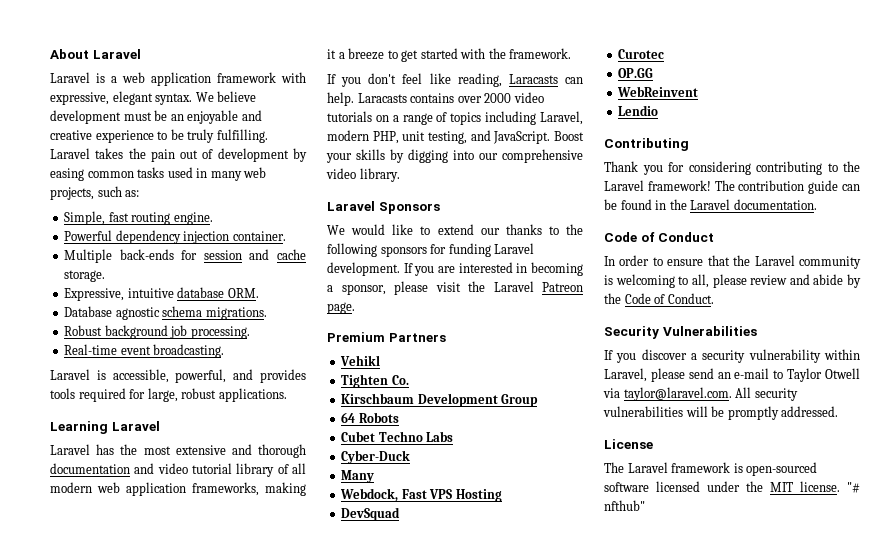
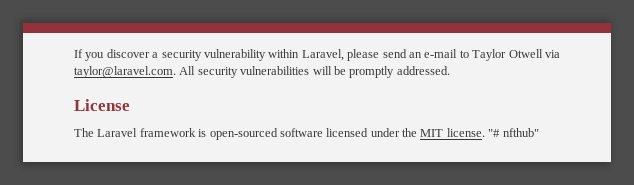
[50,49,141,59] [50,72,306,86] [50,91,257,105] [50,110,262,124] [50,129,268,143] [50,148,307,162] [50,167,267,181] [50,186,140,200] [64,211,213,225] [64,230,286,244] [64,249,306,263] [64,270,106,282] [64,287,259,301] [64,306,267,320] [64,325,250,339] [64,344,225,358] [50,369,306,383] [50,388,287,402] [50,421,160,434] [50,444,306,458] [50,463,306,477] [50,482,306,496] [327,48,572,62] [327,73,583,87] [327,92,544,106] [327,111,583,125] [327,130,584,144] [326,149,583,163] [326,168,400,182] [327,201,440,214] [327,224,583,235] [327,243,535,257] [327,262,583,276] [327,281,583,295] [327,302,355,314] [327,332,446,342] [340,355,381,366] [341,374,409,388] [341,393,539,407] [341,412,399,423] [341,431,454,442] [341,450,411,464] [341,470,375,483] [340,488,502,502] [341,507,401,521] [618,49,665,59] [618,68,654,78] [617,86,699,97] [618,105,659,116] [604,138,689,151] [604,161,860,175] [604,180,860,194] [604,199,817,210] [604,232,715,242] [604,255,861,269] [604,274,861,288] [604,293,714,304] [604,326,757,339] About Laravel // Laravel is a web application framework with expressive, elegant syntax. We believe development must be an enjoyable and creative experience to be truly fulfilling. Laravel takes the pain out of development by easing common tasks used in many web projects, such as: // Simple, fast routing engine. // Powerful dependency injection container. // Multiple back-ends for session and cache storage. // Expressive, intuitive database ORM. // Database agnostic schema migrations. // Robust background job processing. // Real-time event broadcasting. // Laravel is accessible, powerful, and provides tools required for large, robust applications. // Learning Laravel // Laravel has the most extensive and thorough documentation and video tutorial library of all modern web application frameworks, making it a breeze to get started with the framework. // If you don't feel like reading, Laracasts can help. Laracasts contains over 2000 video tutorials on a range of topics including Laravel, modern PHP, unit testing, and JavaScript. Boost your skills by digging into our comprehensive video library. // Laravel Sponsors // We would like to extend our thanks to the following sponsors for funding Laravel development. If you are interested in becoming a sponsor, please visit the Laravel Patreon page. // Premium Partners // Vehikl // Tighten Co. // Kirschbaum Development Group // 64 Robots // Cubet Techno Labs // Cyber-Duck // Many // Webdock, Fast VPS Hosting // DevSquad // Curotec // OP.GG // WebReinvent // Lendio // Contributing // Thank you for considering contributing to the Laravel framework! The contribution guide can be found in the Laravel documentation. // Code of Conduct // In order to ensure that the Laravel community is welcoming to all, please review and abide by the Code of Conduct. // Security Vulnerabilities // -> (74, 53) none

